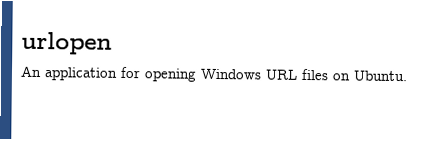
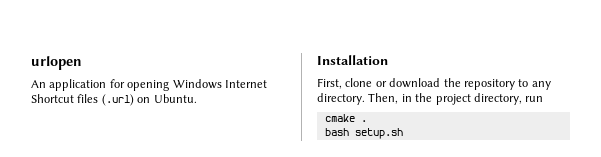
[265,68,408,82] URL files on Ubuntu. -> [224,80,267,88] [31,94,197,106] [317,55,388,65] [317,78,551,90] [317,93,544,105] [324,114,367,122] [324,128,403,139] Internet Shortcut files (.url) on Ubuntu. // Installation // First, clone or download the repository to any directory. Then, in the project directory, run // cmake . // bash setup.sh

